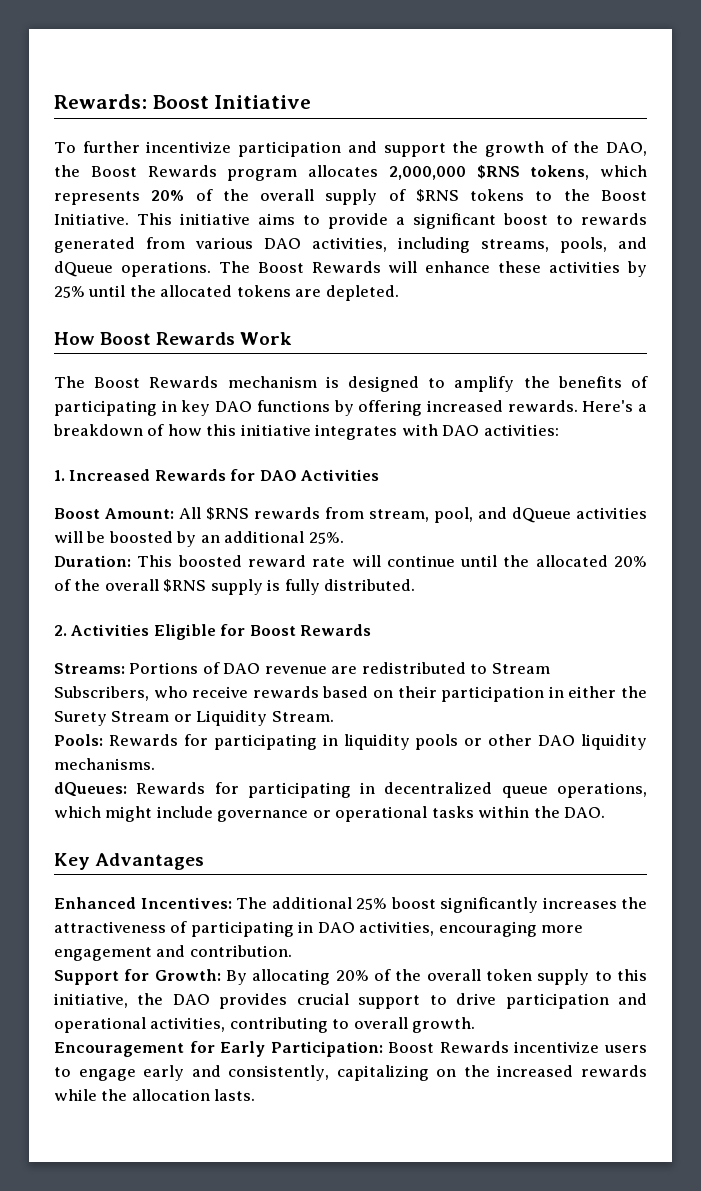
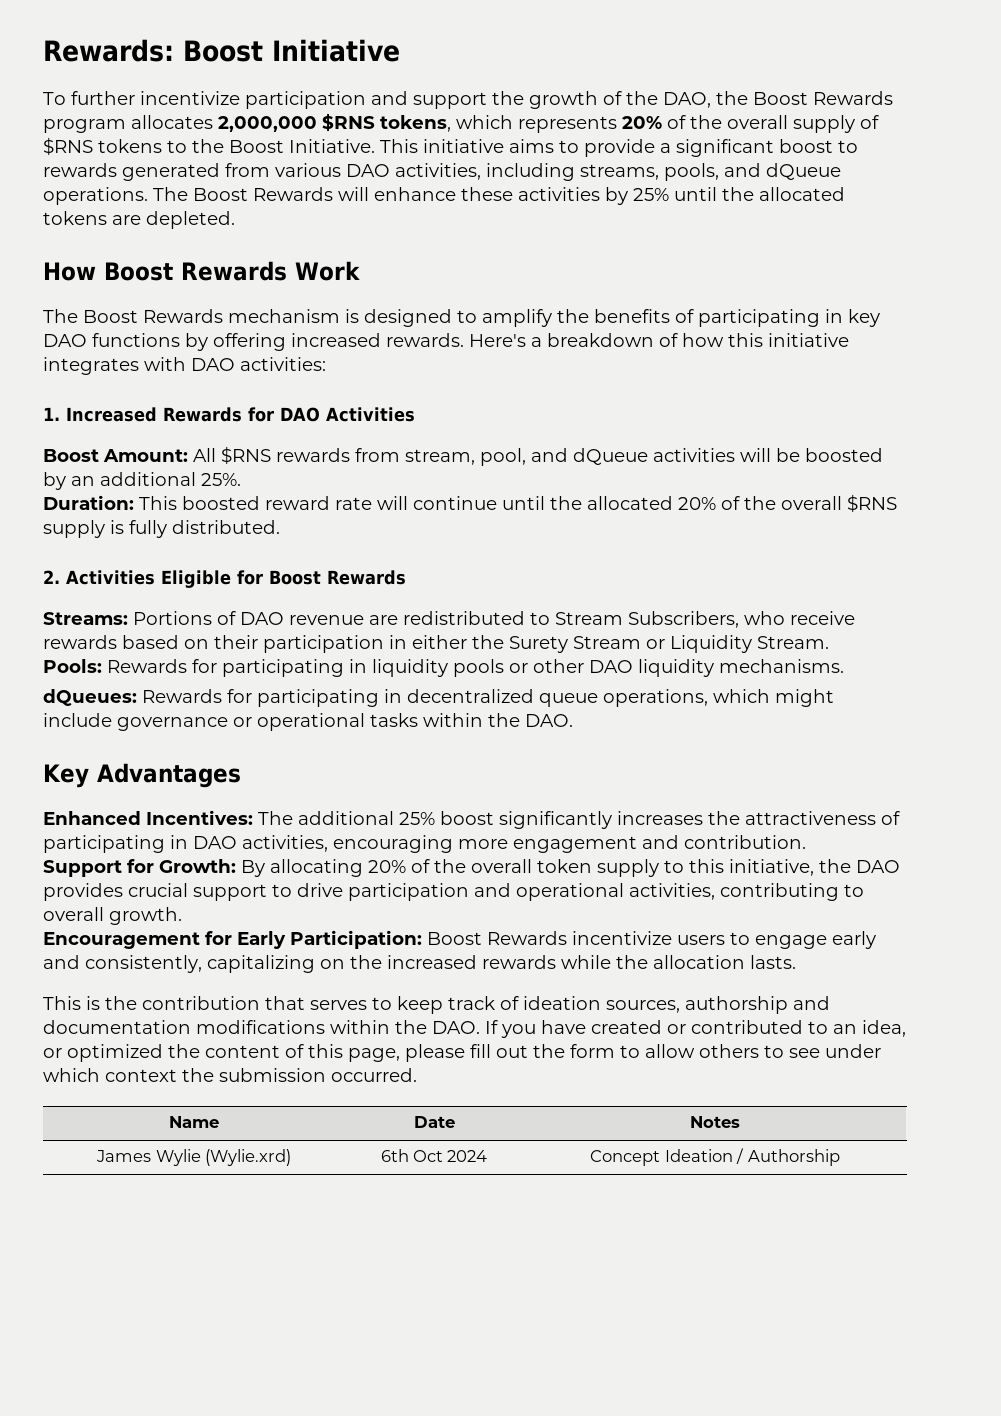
(256, 1095) none -> [43,996,830,1014] [43,1020,906,1038] [43,1044,881,1062] [43,1068,417,1082] [169,1116,219,1128] [413,1116,455,1128] [690,1116,740,1128] [96,1149,291,1166] [380,1149,488,1162] [590,1148,840,1166] // This is the contribution that serves to keep track of ideation sources, authorship and documentation modifications within the DAO. If you have created or contributed to an idea, or optimized the content of this page, please fill out the form to allow others to see under which context the submission occurred. // Name | Date | Notes // James Wylie (Wylie.xrd) | 6th Oct 2024 | Concept Ideation / Authorship

